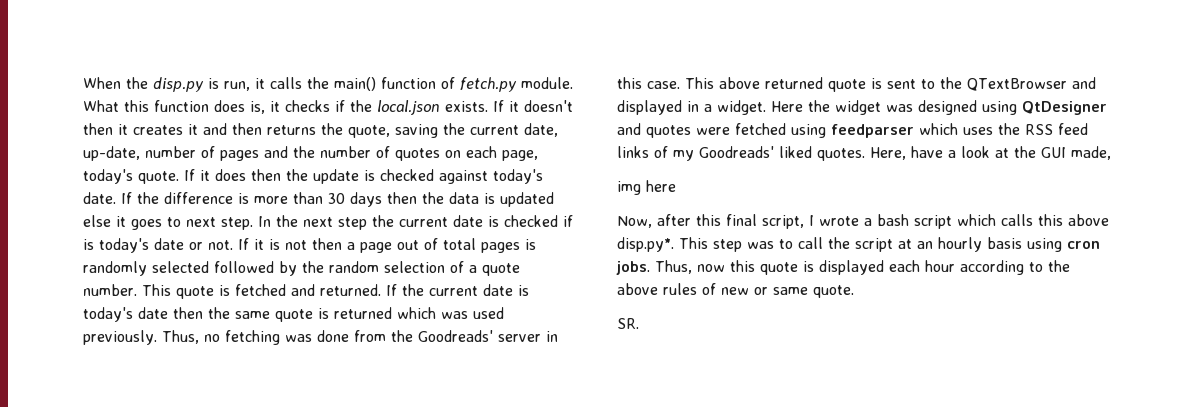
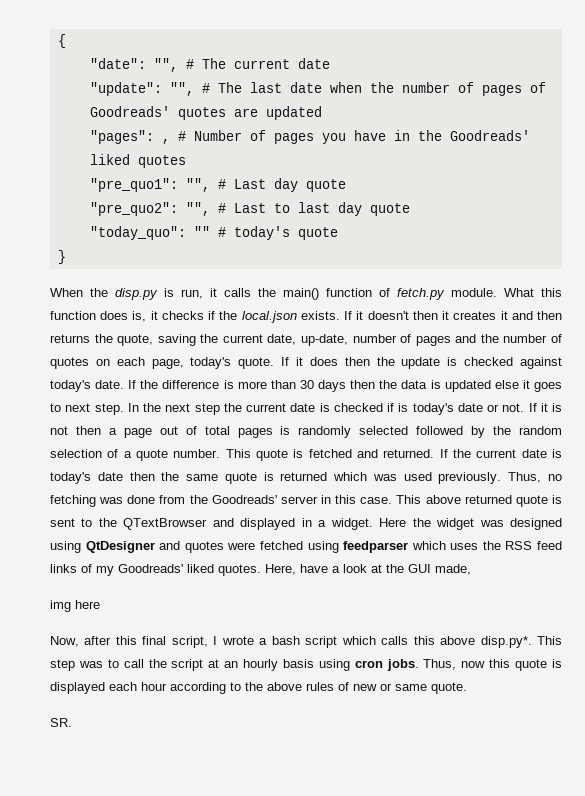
(83, 83) none -> [57,34,66,48] [89,58,330,72] [89,82,546,96] [89,106,322,120] [89,130,530,144] [89,154,186,168] [89,178,346,192] [89,202,410,216] [89,226,338,240] [57,250,66,264] { // "date": "", # The current date // "update": "", # The last date when the number of pages of Goodreads' quotes are updated // "pages": , # Number of pages you have in the Goodreads' liked quotes // "pre_quo1": "", # Last day quote // "pre_quo2": "", # Last to last day quote // "today_quo": "" # today's quote // } //

